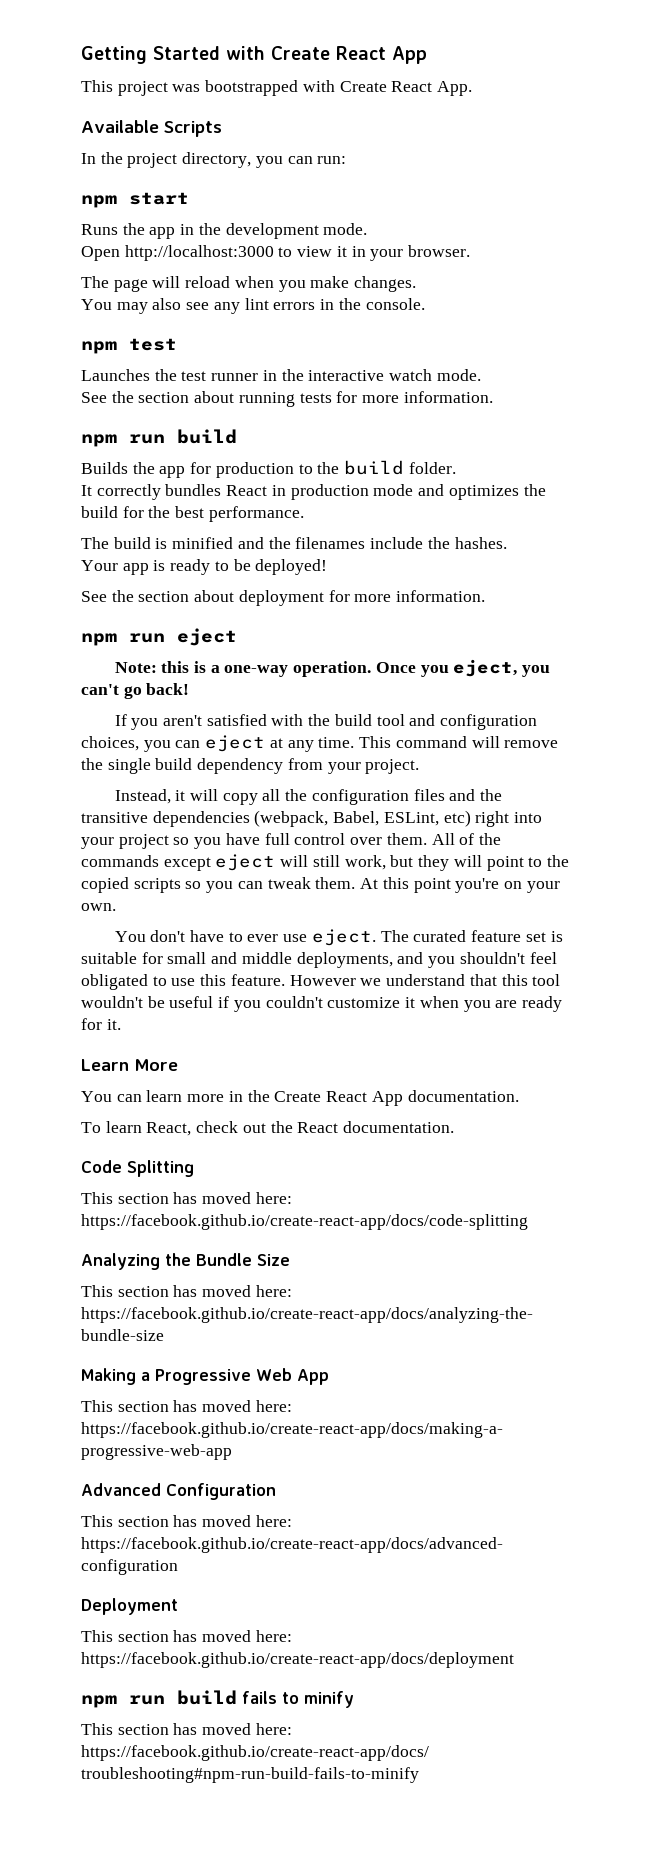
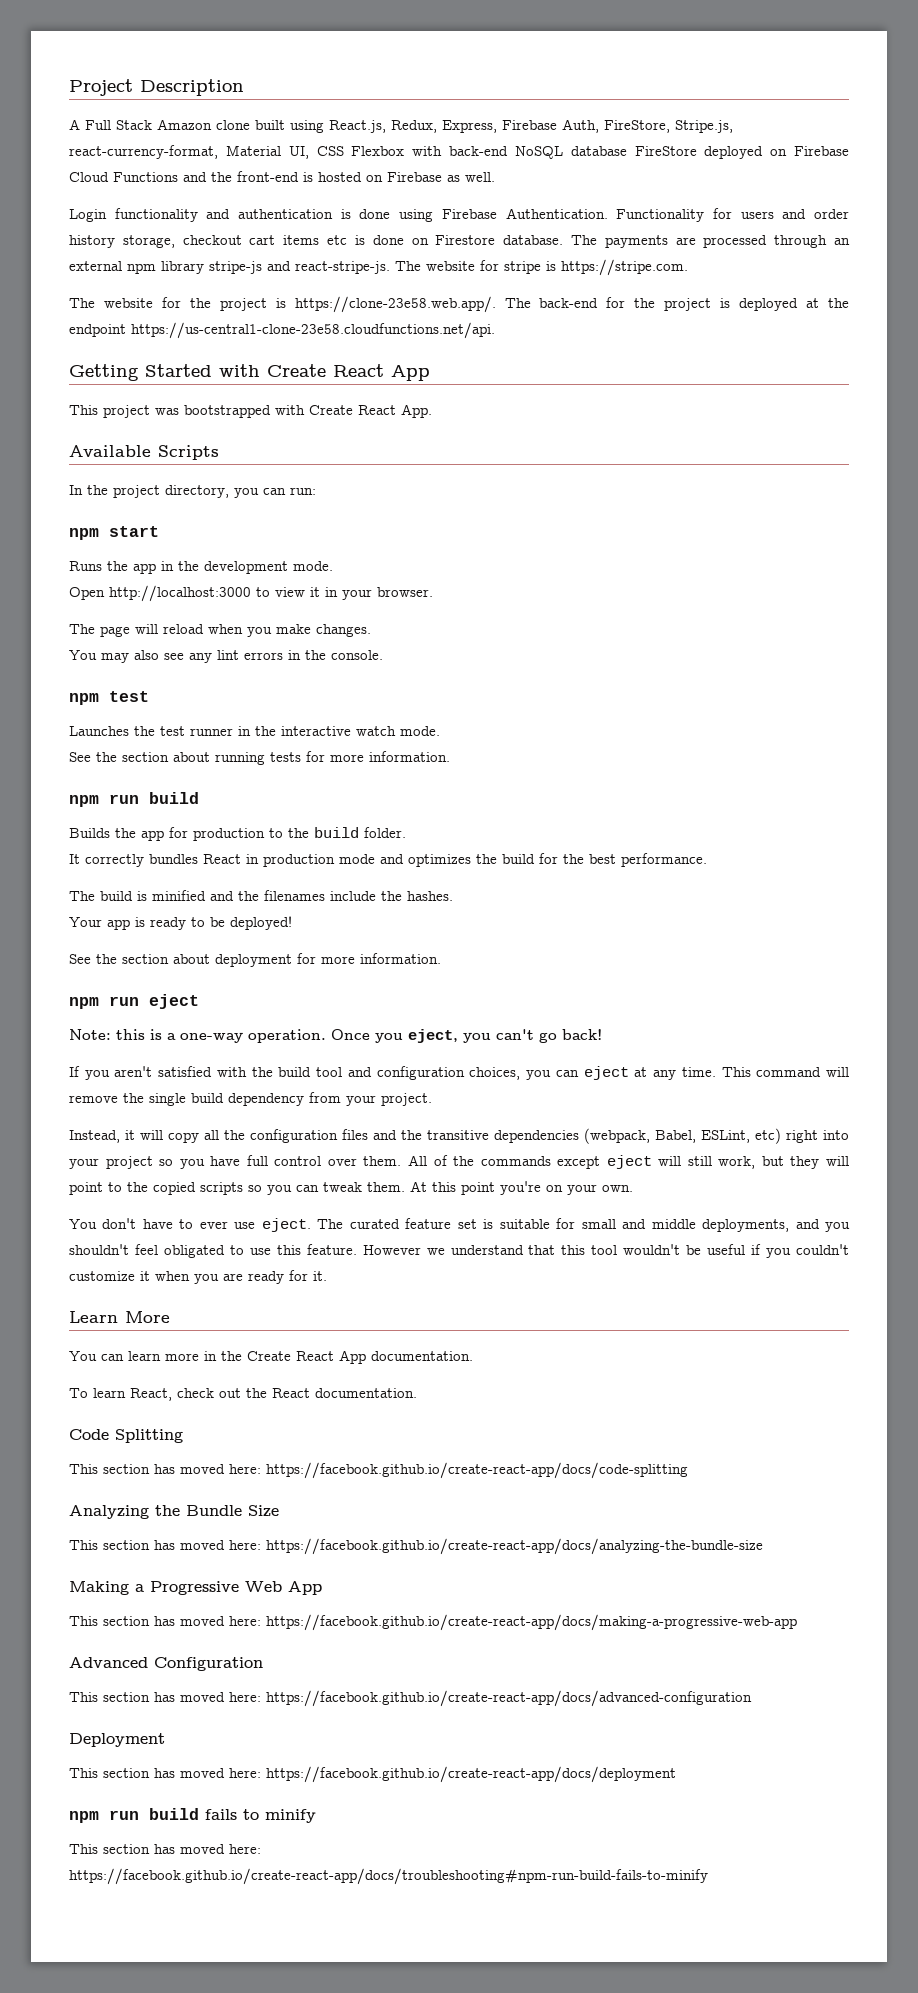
(81, 55) none -> [69,79,244,96] [69,119,733,133] [69,145,849,159] [69,171,495,182] [69,208,850,222] [69,235,850,248] [69,259,688,276] [69,296,849,313] [69,322,495,339] Project Description // A Full Stack Amazon clone built using React.js, Redux, Express, Firebase Auth, FireStore, Stripe.js, react-currency-format, Material UI, CSS Flexbox with back-end NoSQL database FireStore deployed on Firebase Cloud Functions and the front-end is hosted on Firebase as well. // Login functionality and authentication is done using Firebase Authentication. Functionality for users and order history storage, checkout cart items etc is done on Firestore database. The payments are processed through an external npm library stripe-js and react-stripe-js. The website for stripe is https://stripe.com. // The website for the project is https://clone-23e58.web.app/. The back-end for the project is deployed at the endpoint https://us-central1-clone-23e58.cloudfunctions.net/api. //

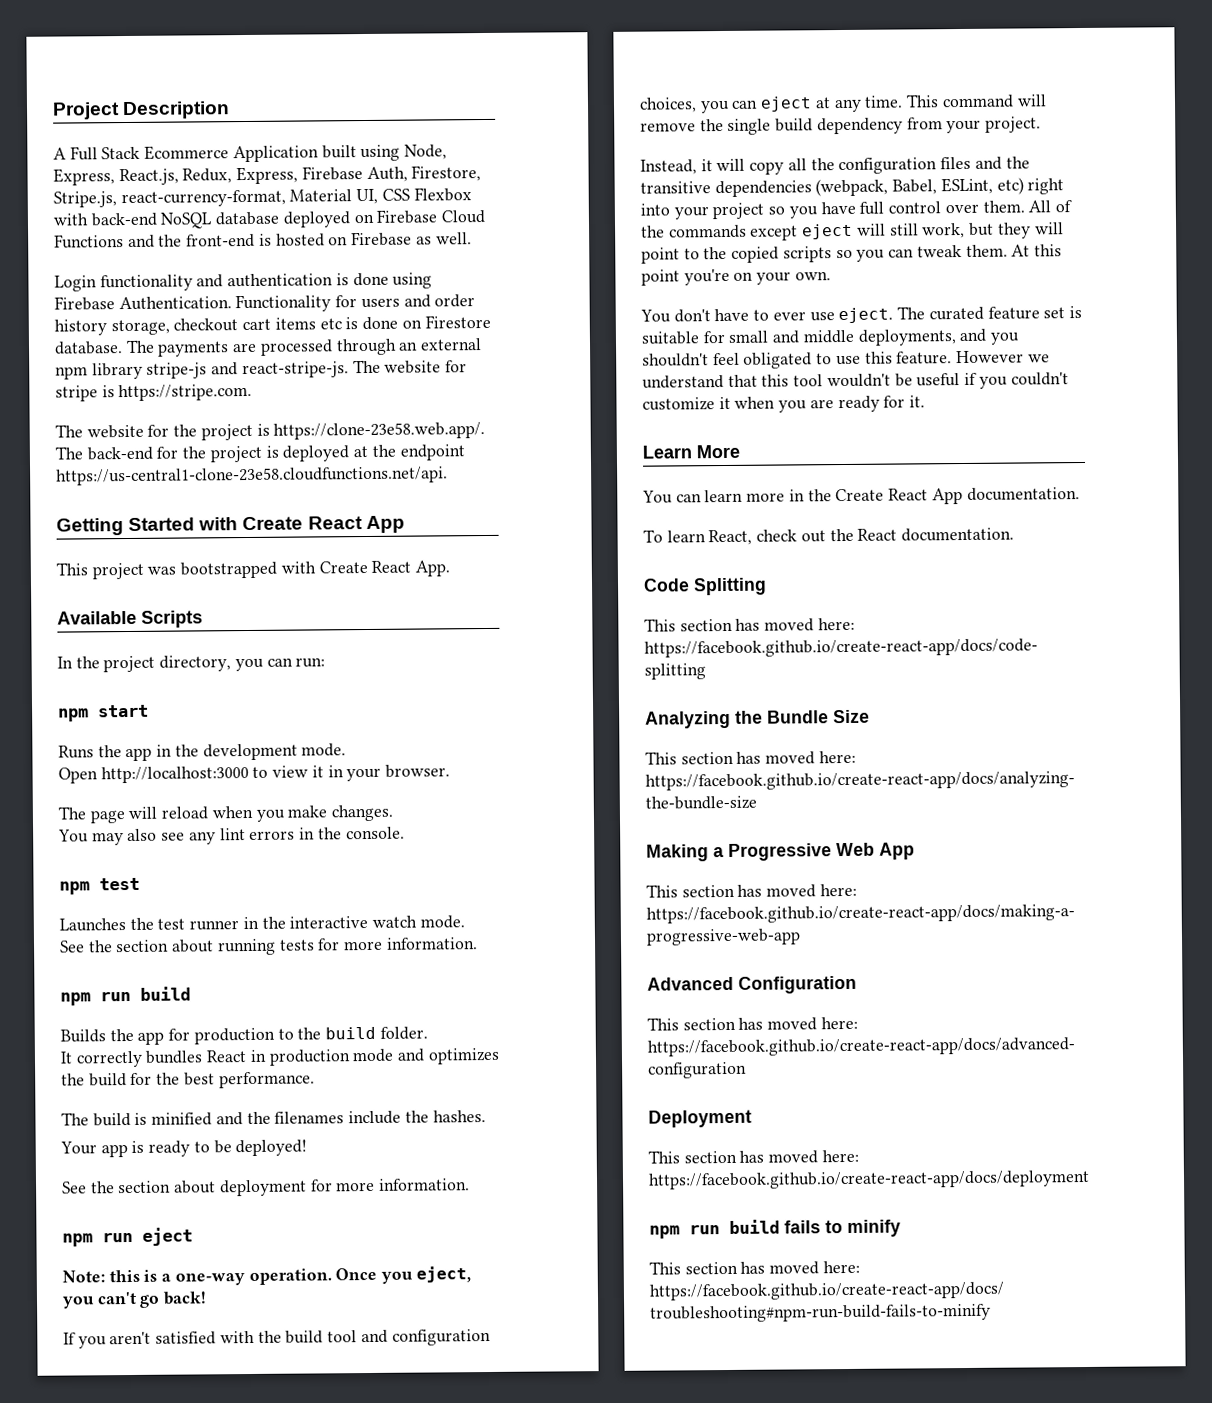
[157,119,324,133] Amazon clone built using -> [144,144,448,163] [53,168,115,186] Ecommerce Application built using Node, Express,
[604,120,670,133] FireStore, -> [411,165,482,182] Firestore,
[634,146,697,156] FireStore -> (280, 218) none

